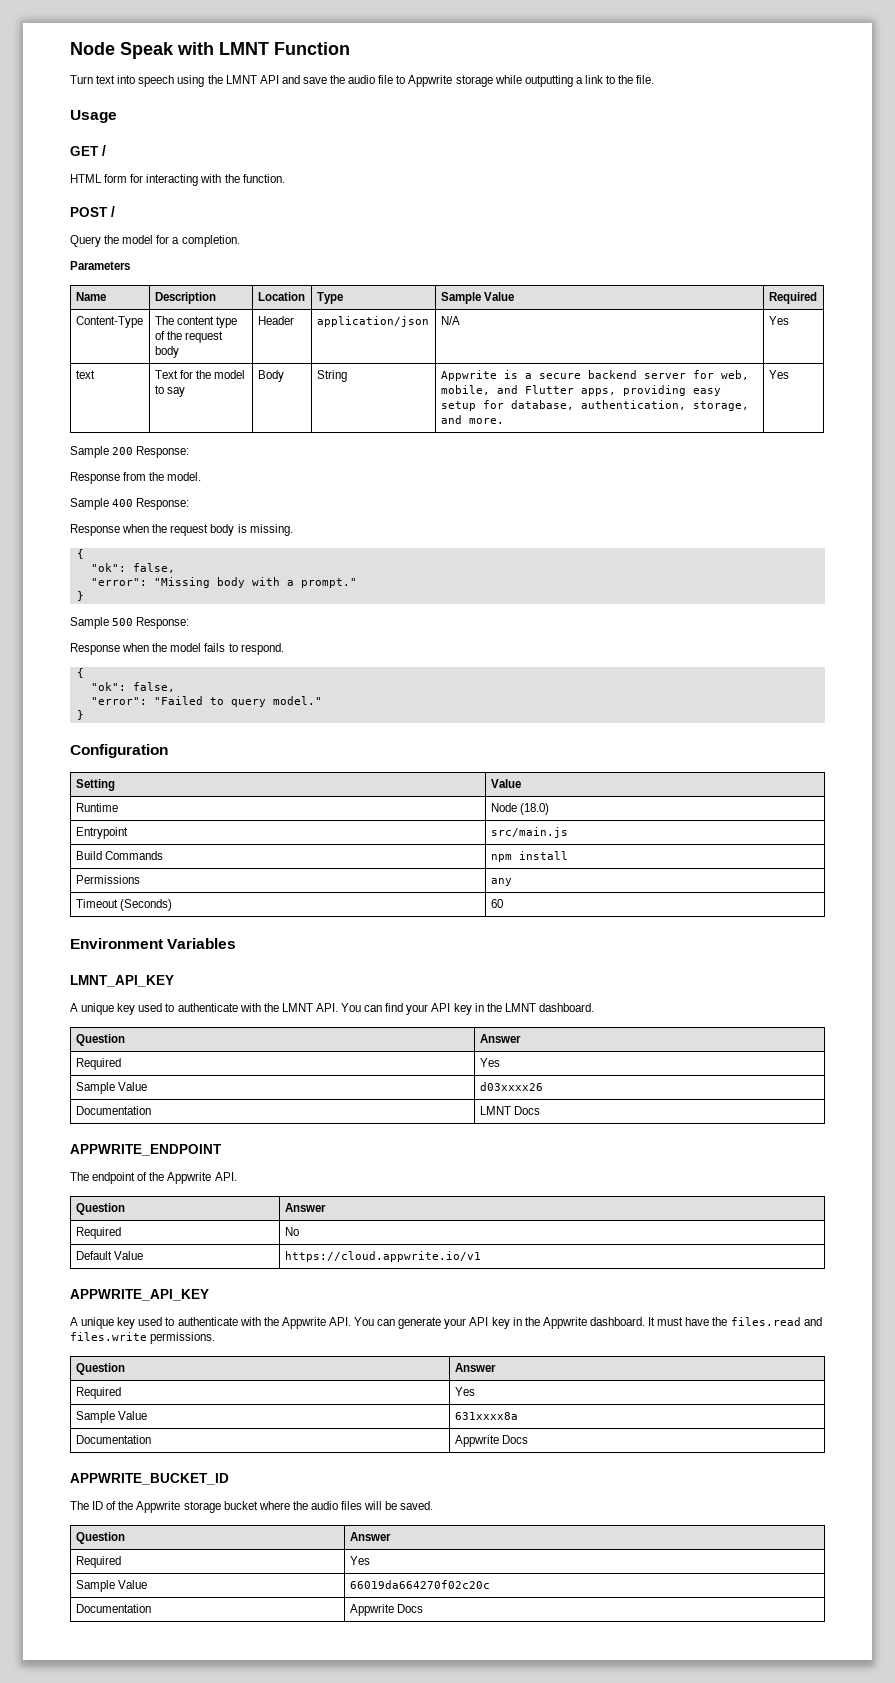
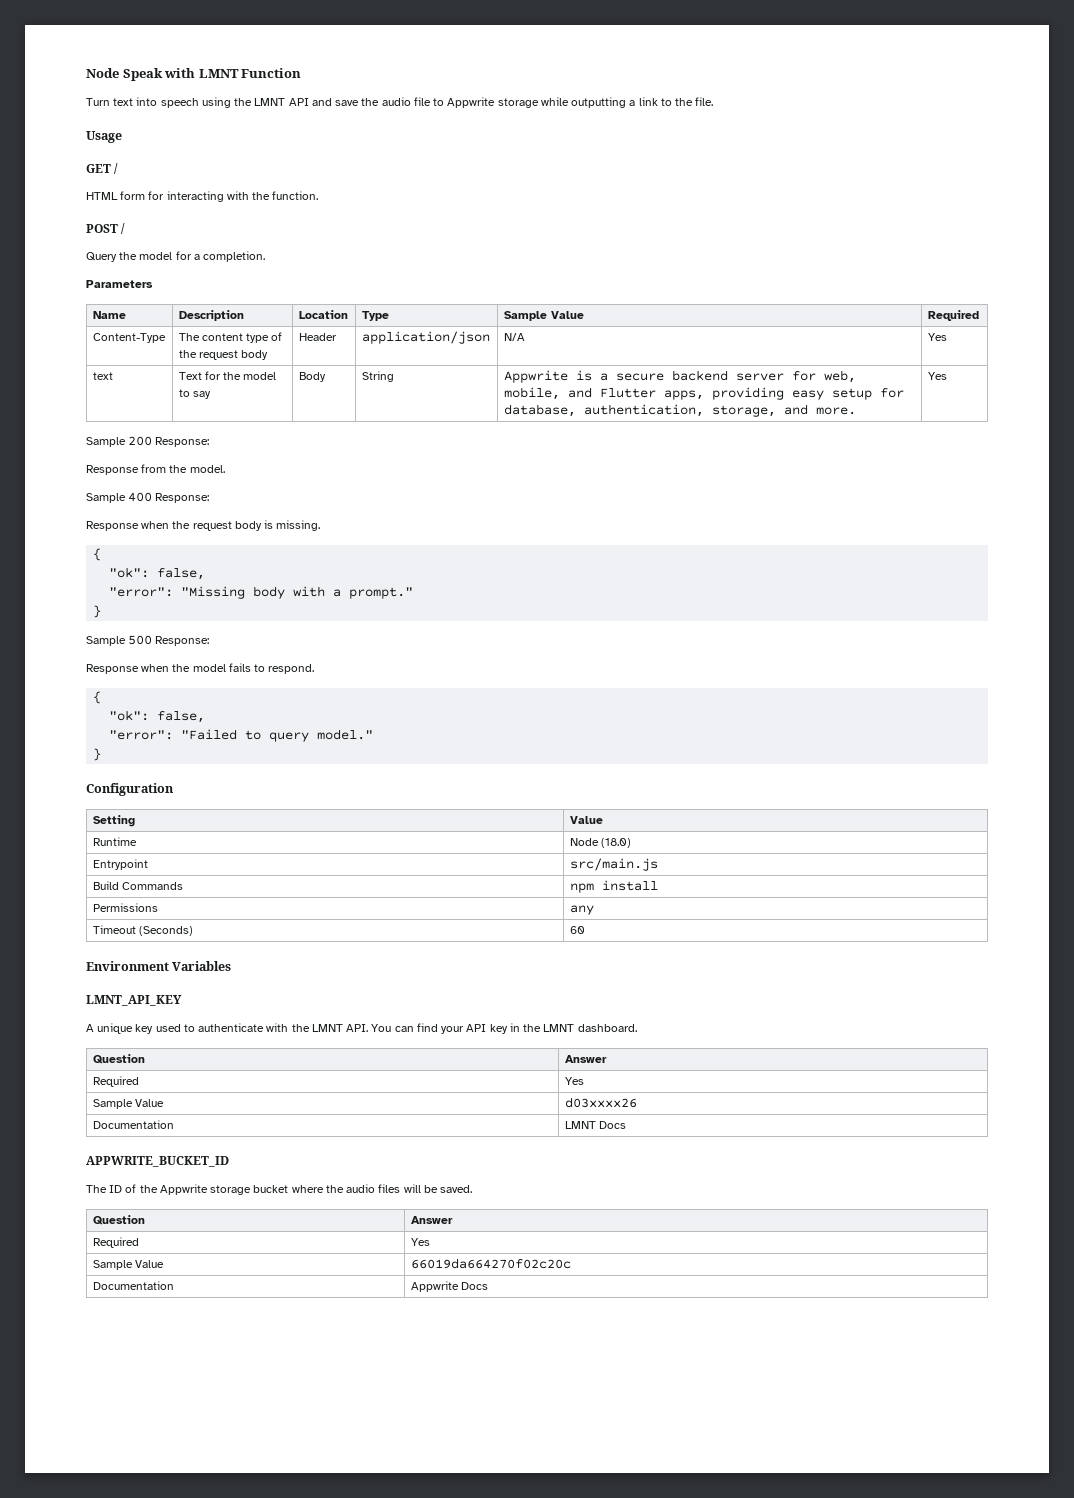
[70,1144,222,1156] [70,1172,237,1184] [75,1203,125,1215] [284,1203,326,1212] [75,1227,121,1239] [284,1227,299,1236] [75,1251,143,1260] [284,1251,481,1262] [70,1289,209,1301] [70,1317,822,1329] [70,1332,216,1344] [75,1363,125,1375] [454,1363,496,1372] [75,1387,121,1399] [454,1387,475,1396] [75,1411,147,1423] [454,1412,518,1420] [75,1435,151,1444] [454,1435,528,1447] // APPWRITE_ENDPOINT // The endpoint of the Appwrite API. // Question | Answer // Required | No // Default Value | https://cloud.appwrite.io/v1 // APPWRITE_API_KEY // A unique key used to authenticate with the Appwrite API. You can generate your API key in the Appwrite dashboard. It must have the files.read and files.write permissions. // Question | Answer // Required | Yes // Sample Value | 631xxxx8a // Documentation | Appwrite Docs -> (626, 1125) none

